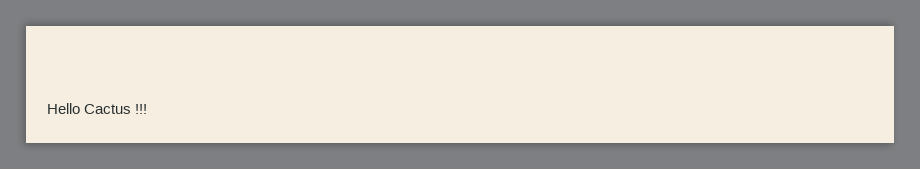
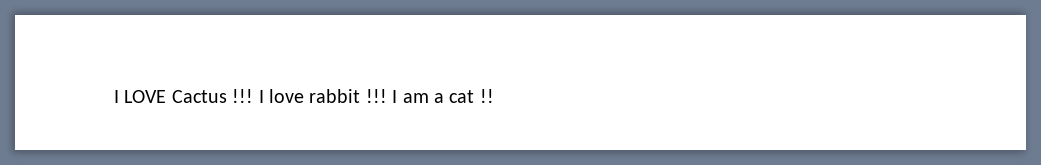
[47,103,148,114] Hello Cactus !!! -> [114,89,494,103] I LOVE Cactus !!! I love rabbit !!! I am a cat !!

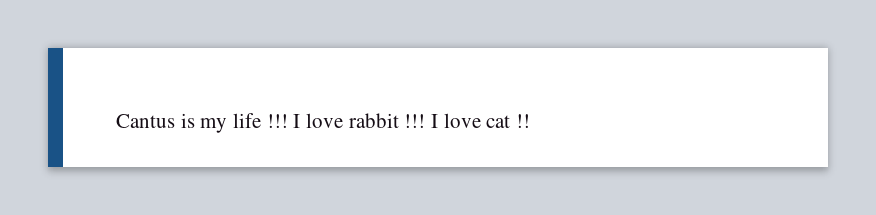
[114,90,227,103] I LOVE Cactus -> [116,113,262,133] Cantus is my life
[402,93,444,103] am a -> [443,113,481,128] love

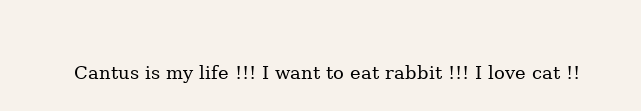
[306,113,344,128] love -> [274,67,380,79] want to eat

